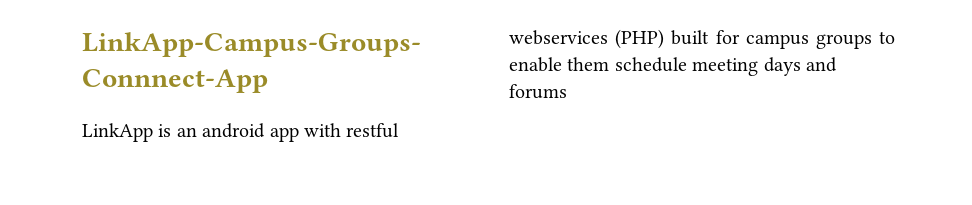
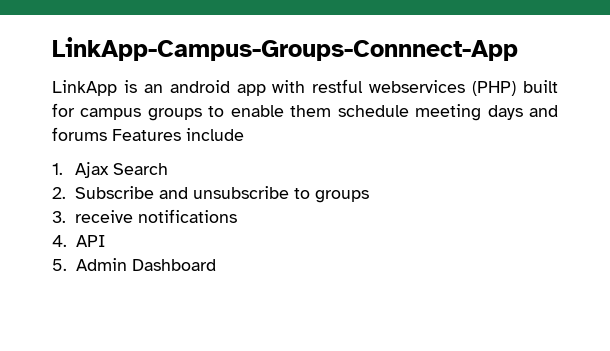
(567, 91) none -> [112,128,244,141] [52,162,168,178] [52,186,369,203] [52,209,237,223] [52,235,105,247] [52,258,216,271] Features include // 1. Ajax Search // 2. Subscribe and unsubscribe to groups // 3. receive notifications // 4. API // 5. Admin Dashboard

